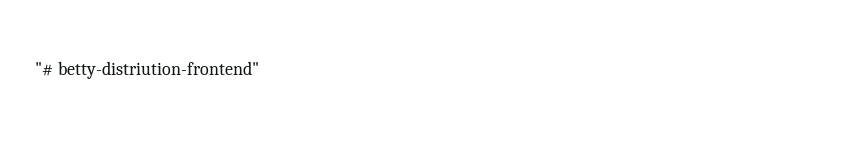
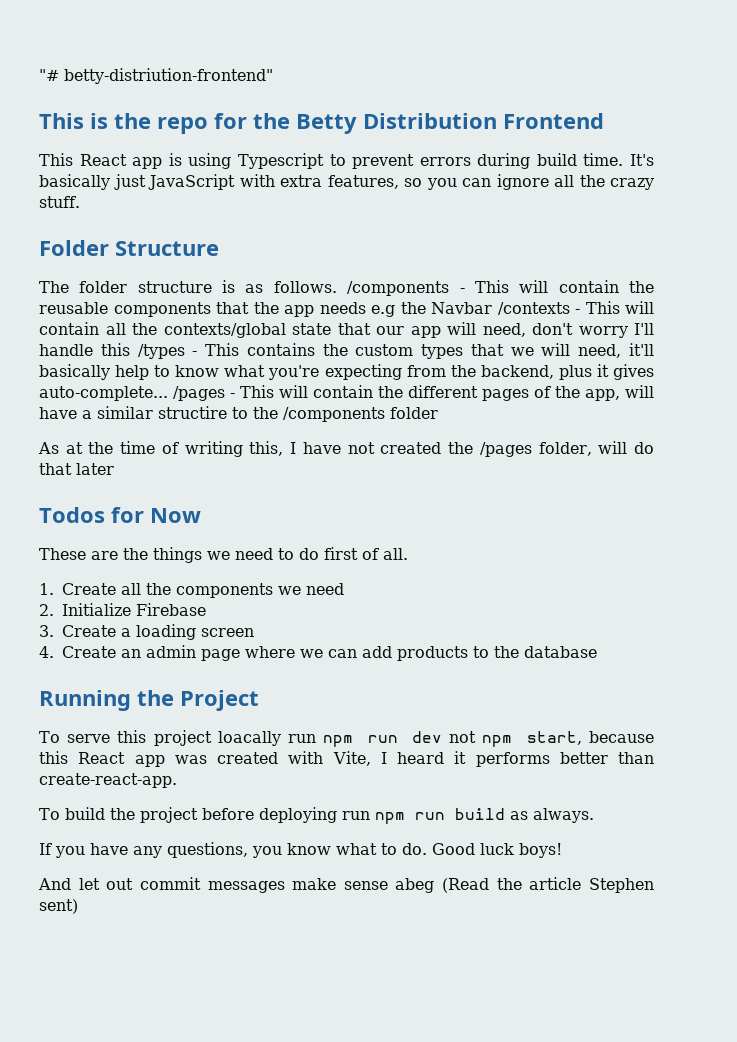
(259, 70) none -> [39,113,604,134] [39,153,654,169] [39,174,654,190] [39,196,80,208] [39,240,219,256] [39,280,655,296] [39,301,654,317] [39,322,654,338] [39,343,654,359] [39,364,655,380] [39,385,654,401] [39,406,438,422] [38,441,654,457] [39,463,114,475] [39,507,201,523] [39,547,408,563] [39,583,344,598] [39,603,206,616] [39,624,254,640] [39,645,597,661] [39,690,259,711] [39,730,654,747] [39,751,654,767] [39,773,177,788] [39,807,594,824] [39,842,562,858] [38,877,654,893] [39,899,78,914] // This is the repo for the Betty Distribution Frontend // This React app is using Typescript to prevent errors during build time. It's basically just JavaScript with extra features, so you can ignore all the crazy stuff. // Folder Structure // The folder structure is as follows. /components - This will contain the reusable components that the app needs e.g the Navbar /contexts - This will contain all the contexts/global state that our app will need, don't worry I'll handle this /types - This contains the custom types that we will need, it'll basically help to know what you're expecting from the backend, plus it gives auto-complete... /pages - This will contain the different pages of the app, will have a similar structire to the /components folder // As at the time of writing this, I have not created the /pages folder, will do that later // Todos for Now // These are the things we need to do first of all. // 1. Create all the components we need // 2. Initialize Firebase // 3. Create a loading screen // 4. Create an admin page where we can add products to the database // Running the Project // To serve this project loacally run npm run dev not npm start, because this React app was created with Vite, I heard it performs better than create-react-app. // To build the project before deploying run npm run build as always. // If you have any questions, you know what to do. Good luck boys! // And let out commit messages make sense abeg (Read the article Stephen sent)

